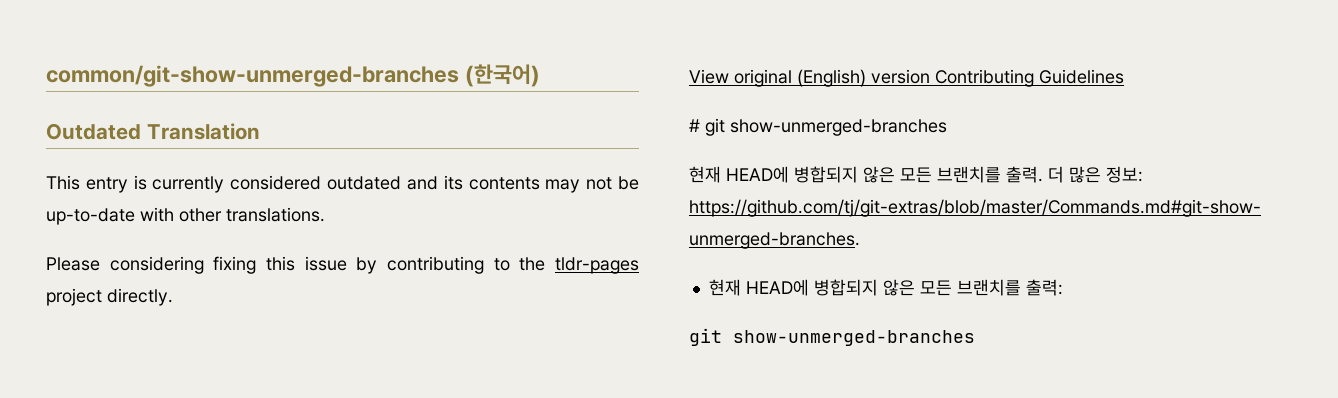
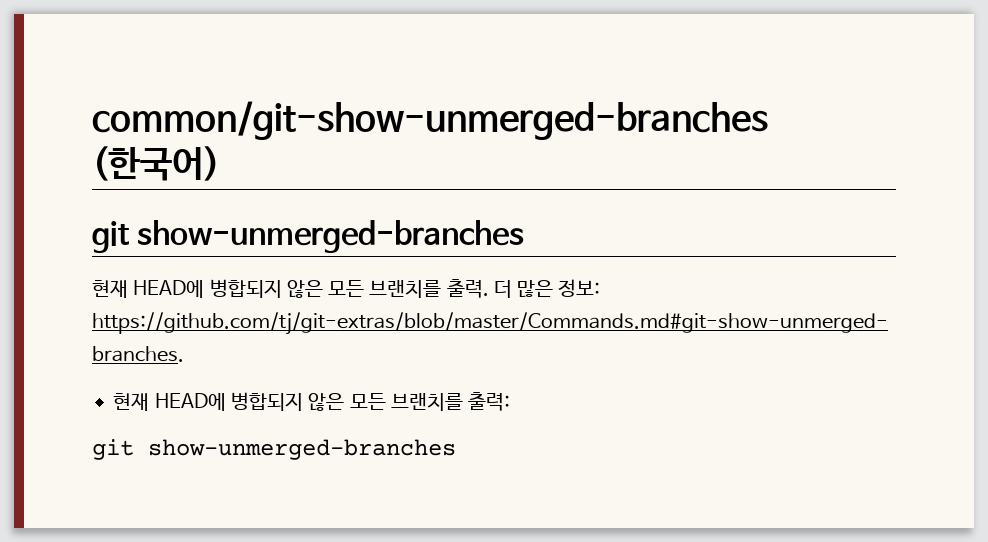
[46,123,260,140] [46,175,639,193] [46,207,325,225] [46,256,640,274] [46,288,173,306] [689,69,1124,87] [689,119,700,132] Outdated Translation // This entry is currently considered outdated and its contents may not be up-to-date with other translations. // Please considering fixing this issue by contributing to the tldr-pages project directly. // View original (English) version Contributing Guidelines // # -> (220, 163) none

